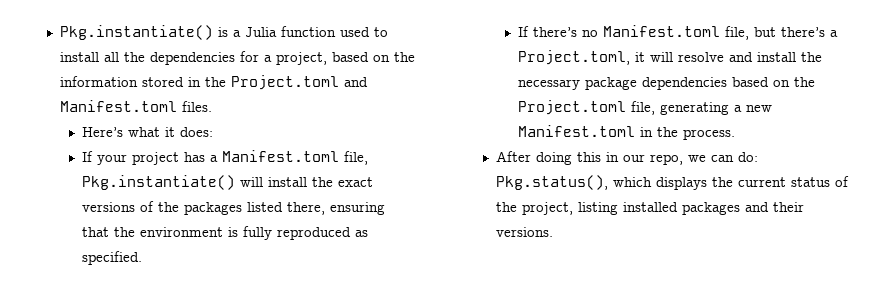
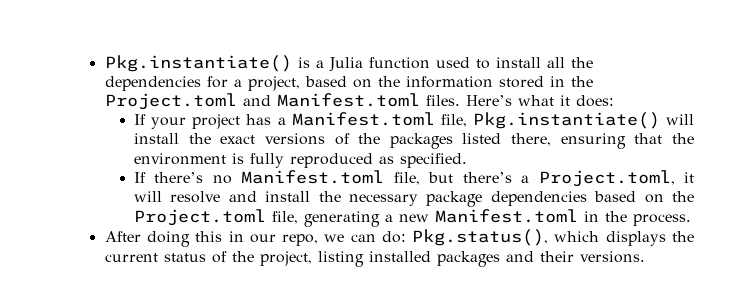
(213, 106) // -> (460, 100) none

